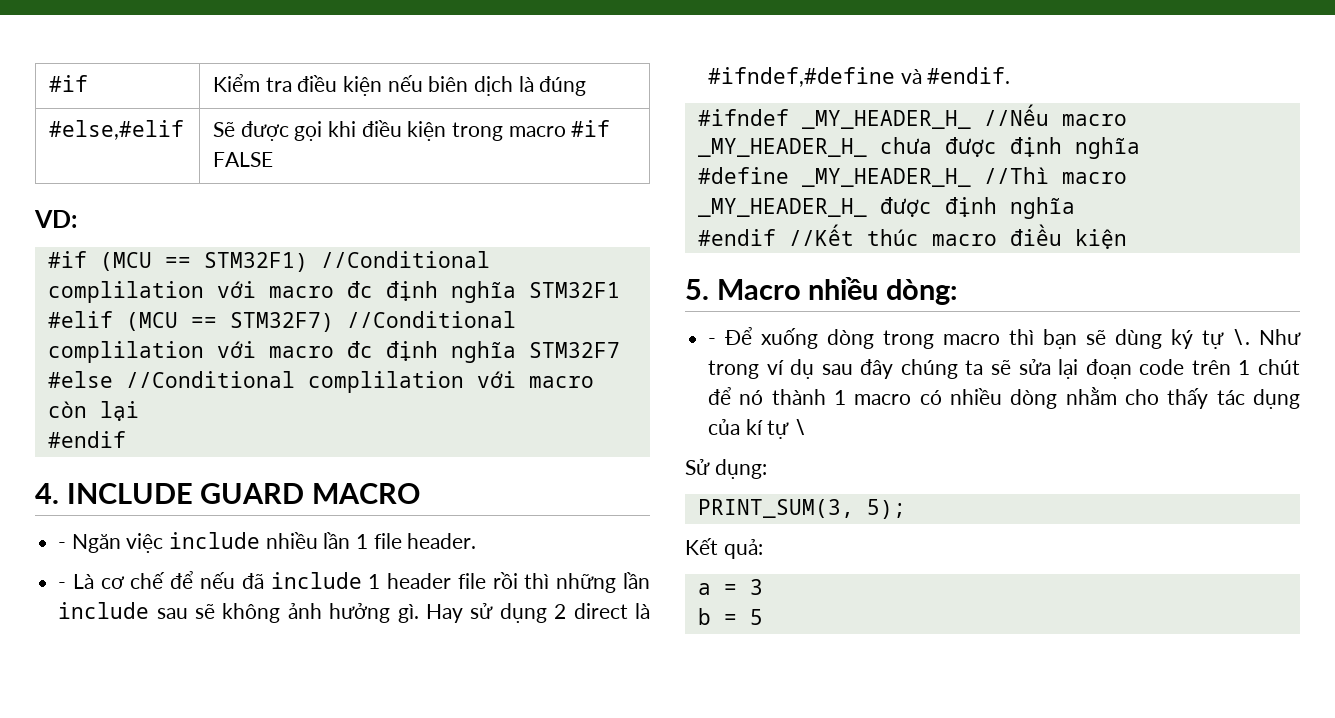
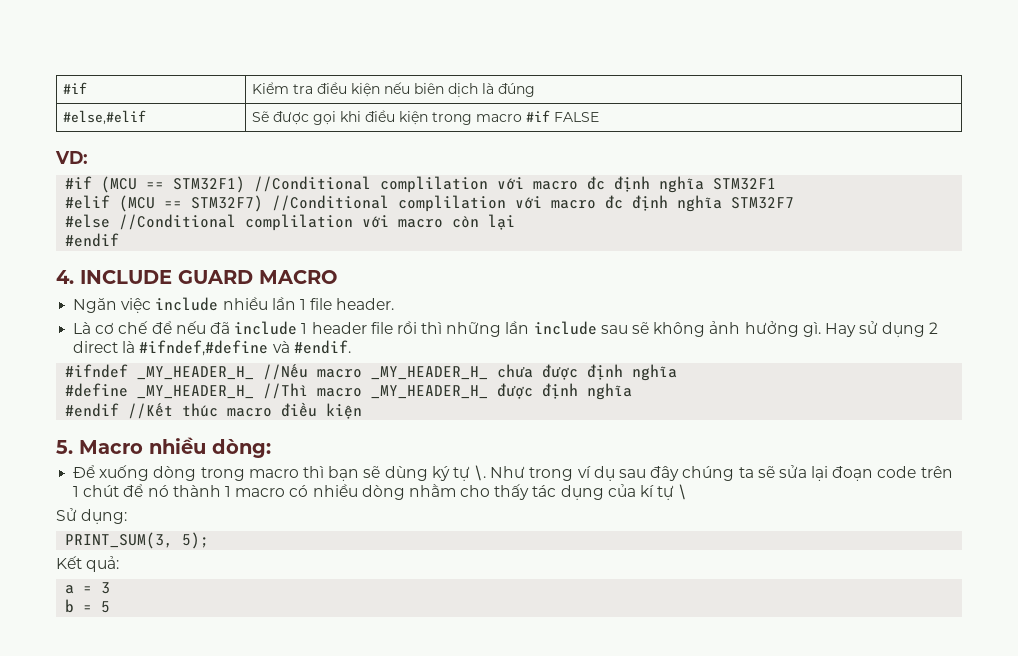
[58,542,67,549] - -> (337, 277) none
[58,582,67,589] - -> (395, 304) none
[708,338,717,345] - -> (271, 448) none

